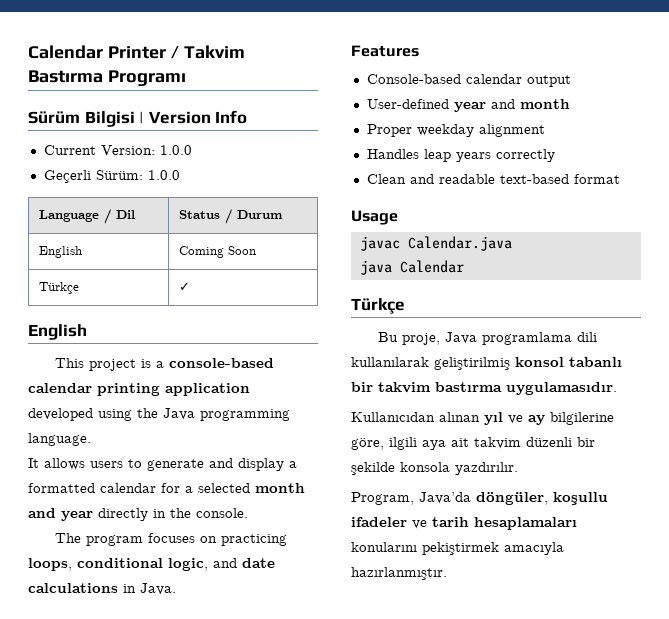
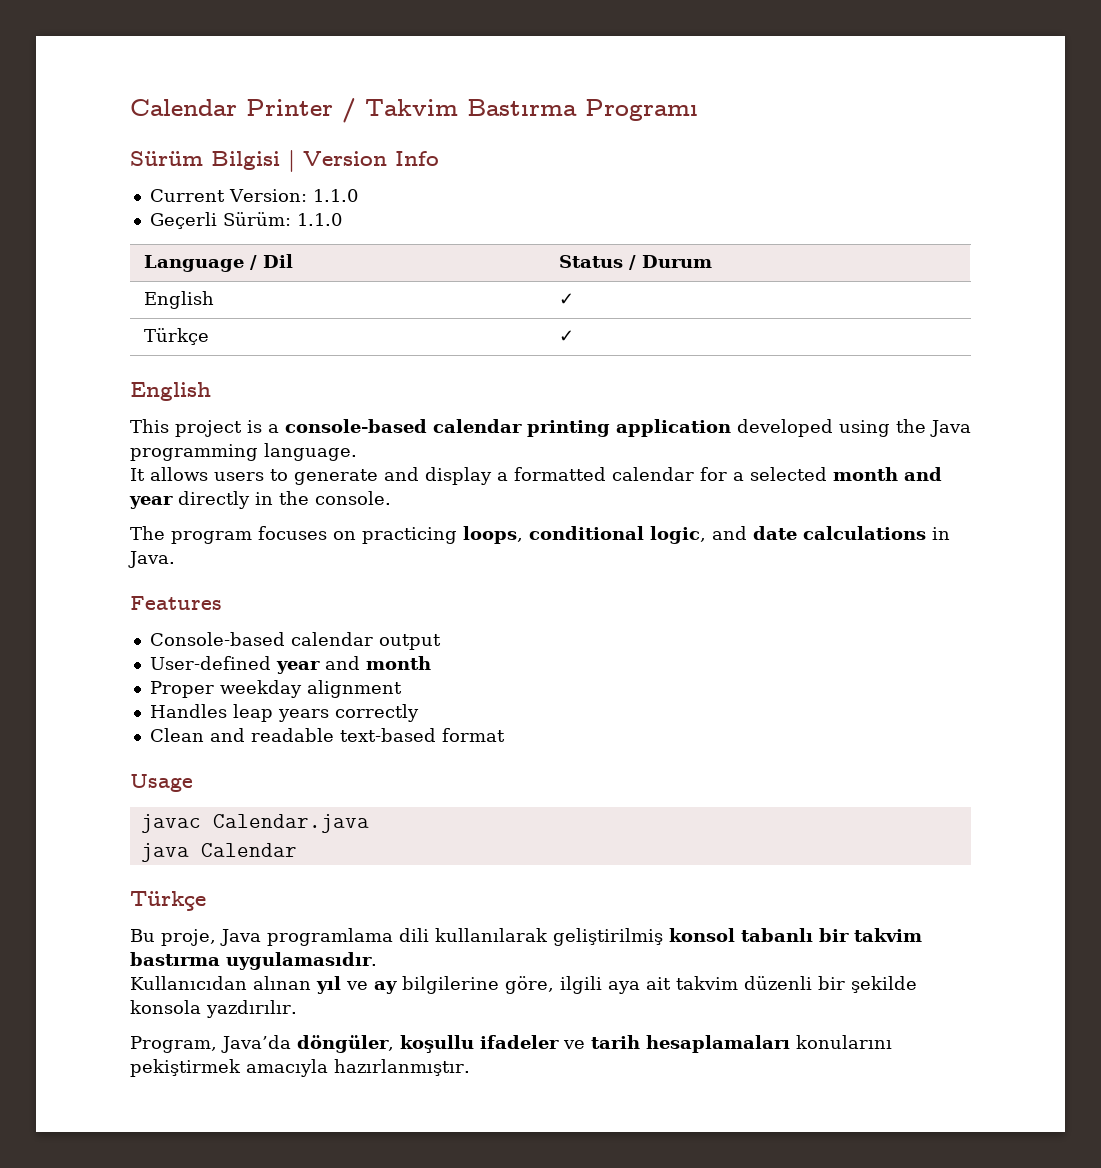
[159,145,192,155] 1.0.0 -> [312,189,358,202] 1.1.0
[147,170,180,180] 1.0.0 -> [296,213,342,226] 1.1.0
[178,246,256,258] Coming Soon -> [558,293,574,305] ✓

